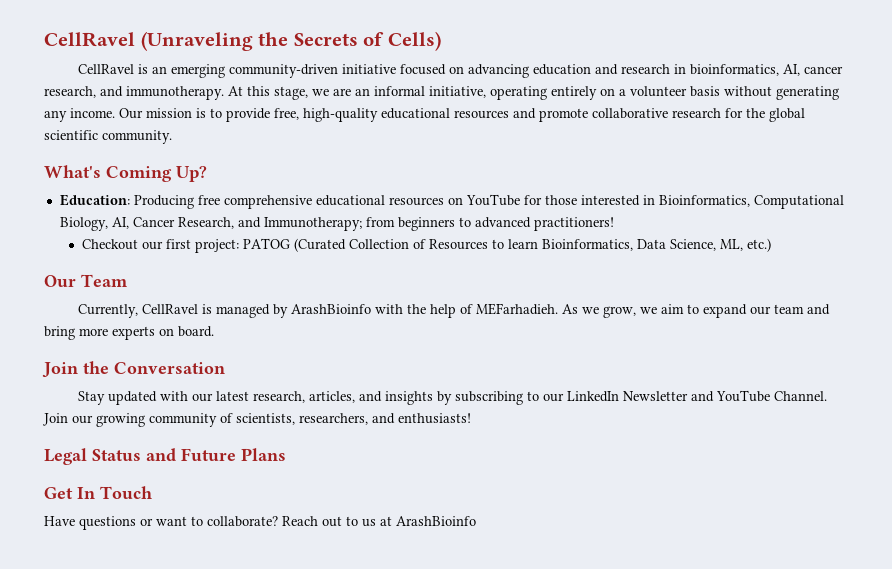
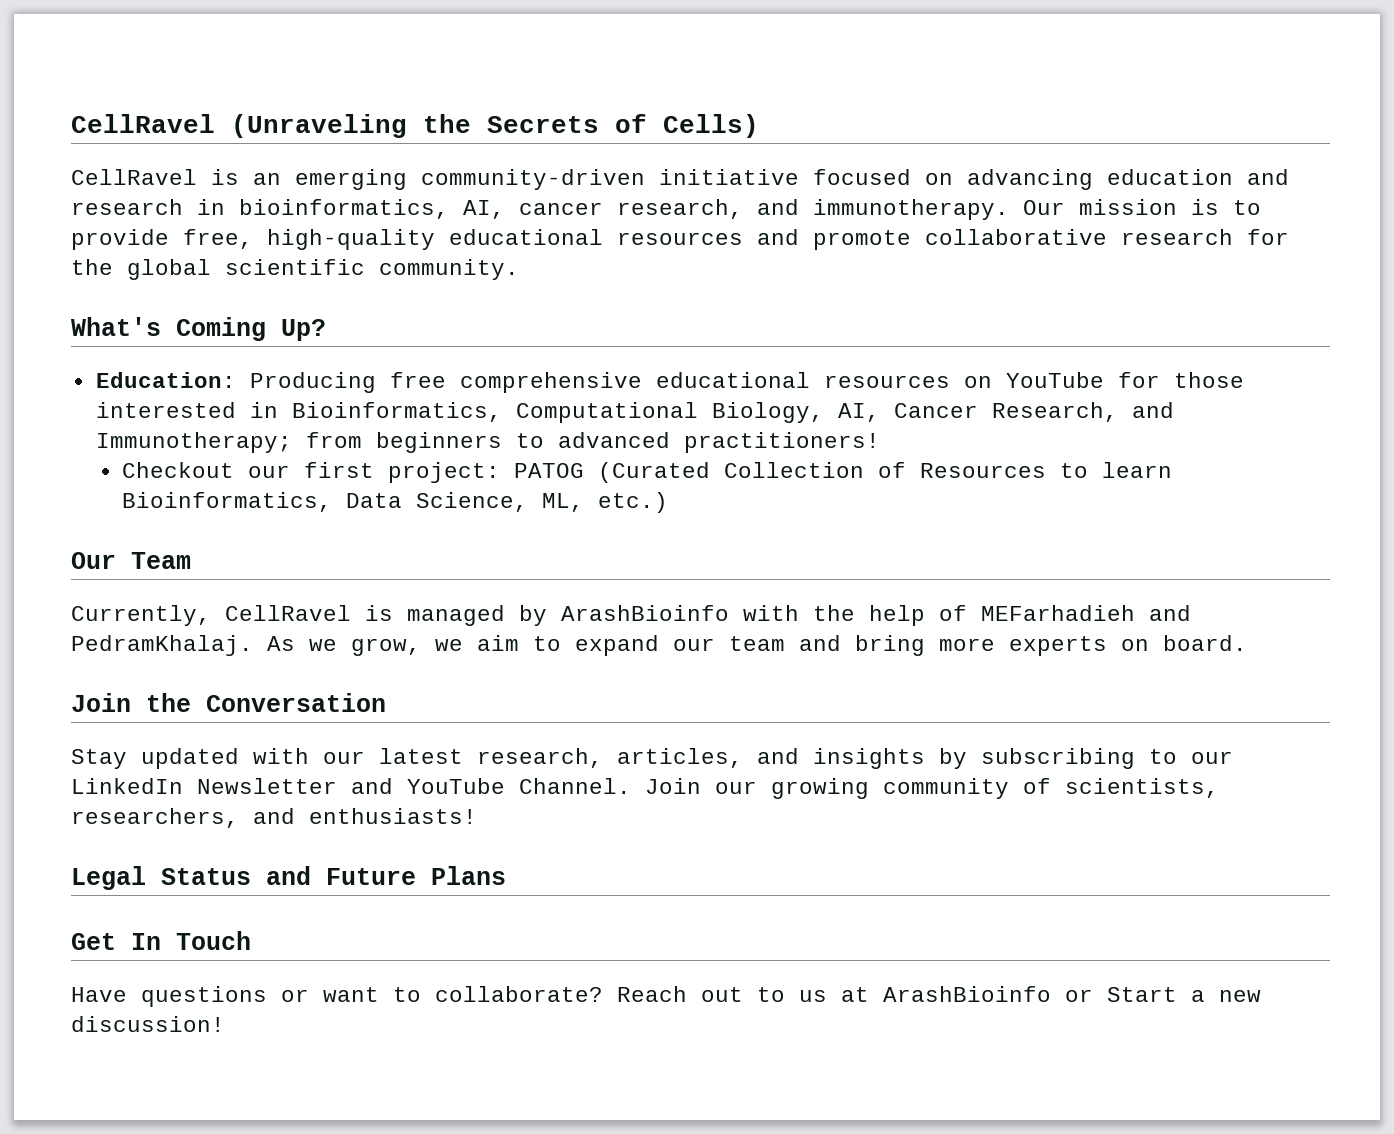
[228,86,839,100] [44,108,115,122] At this stage, we are an informal initiative, operating entirely on a volunteer basis without generating any income. -> (1009, 209) none
[476,303,559,315] MEFarhadieh. -> [981,605,1191,621] [71,635,253,656] MEFarhadieh and PedramKhalaj.
(476, 521) none -> [1065,987,1261,1002] [71,1016,225,1032] or Start a new discussion!

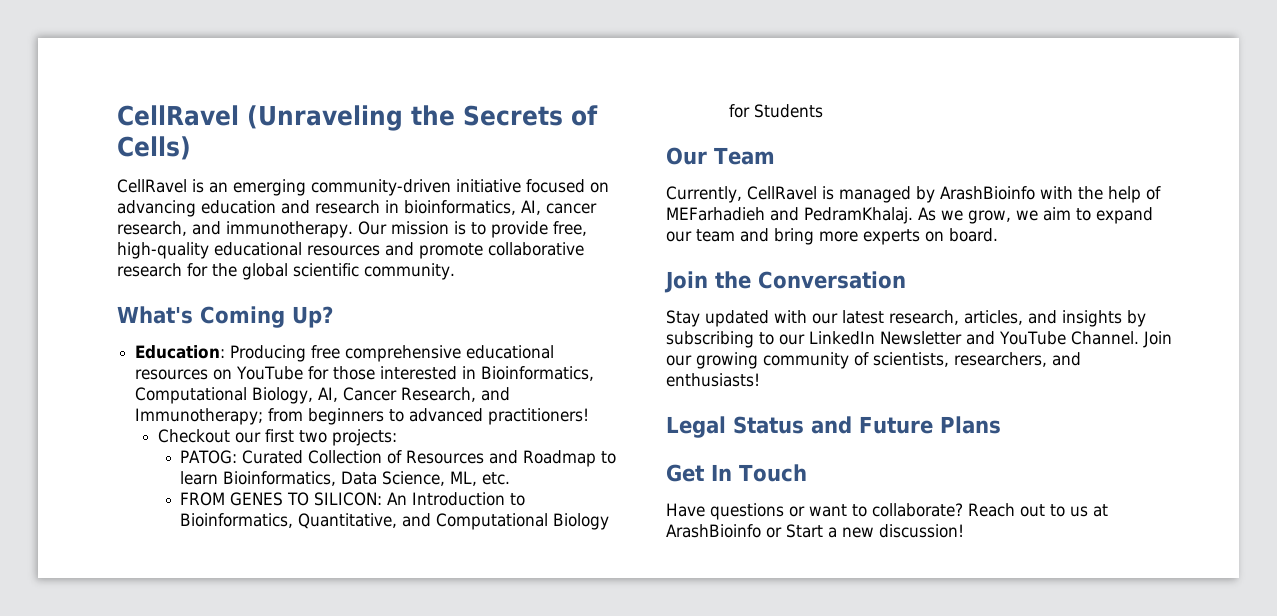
[387,462,710,483] project: PATOG (Curated -> [298,429,397,446] [180,450,304,464] two projects: // PATOG: Curated
(1046, 470) none -> [489,450,597,467] and Roadmap
[597,492,668,513] etc.) -> [482,472,511,485] [180,492,526,506] [180,513,610,530] [729,104,824,118] etc. // FROM GENES TO SILICON: An Introduction to Bioinformatics, Quantitative, and Computational Biology for Students

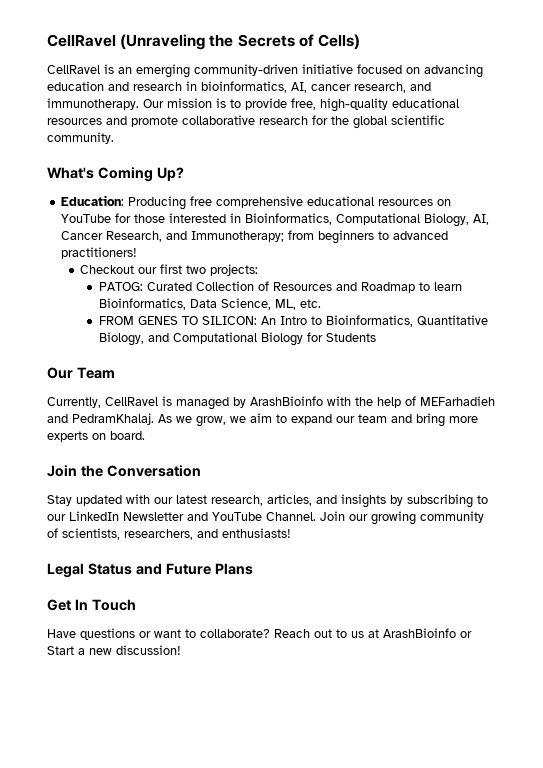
[412,492,506,506] Introduction -> [280,316,308,325] Intro
[298,513,398,529] Quantitative, -> [417,315,489,326] [99,332,145,346] Quantitative Biology,

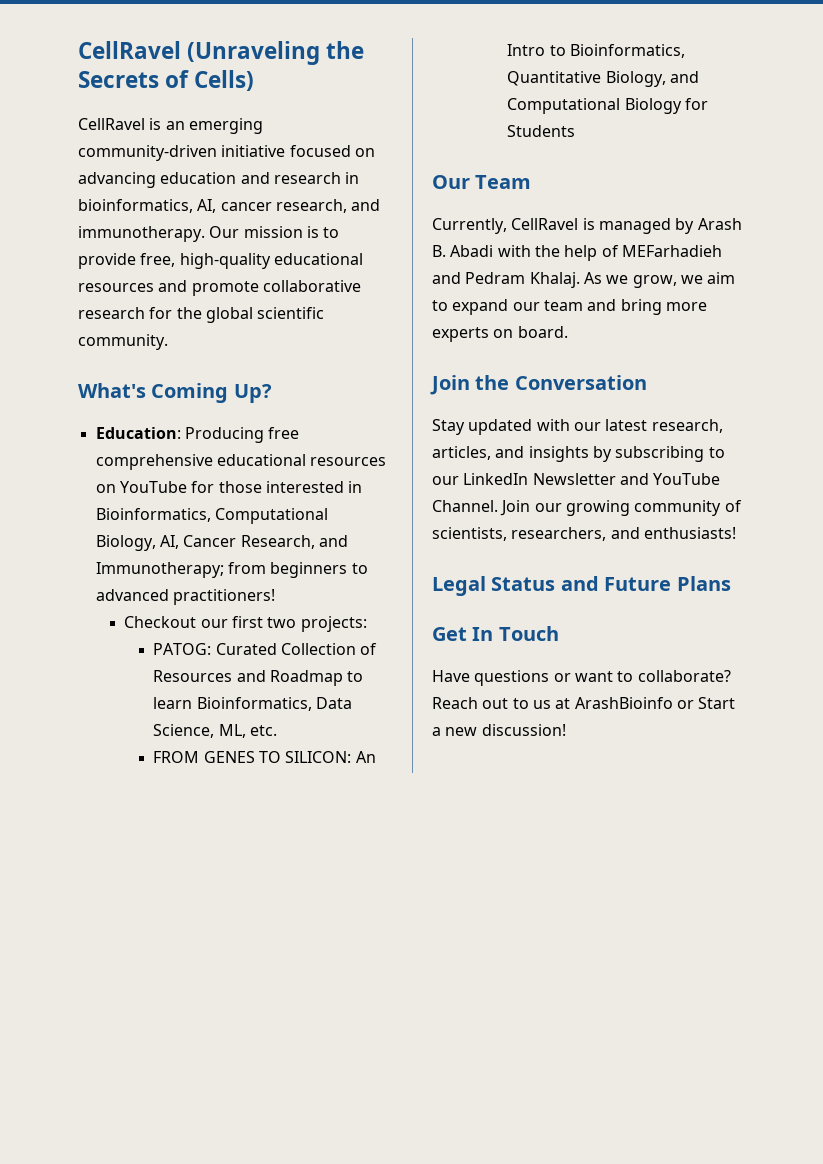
[250,396,323,406] ArashBioinfo -> [697,218,742,230] [432,245,494,257] Arash B. Abadi
[72,413,154,425] PedramKhalaj. -> [465,272,580,288] Pedram Khalaj.

